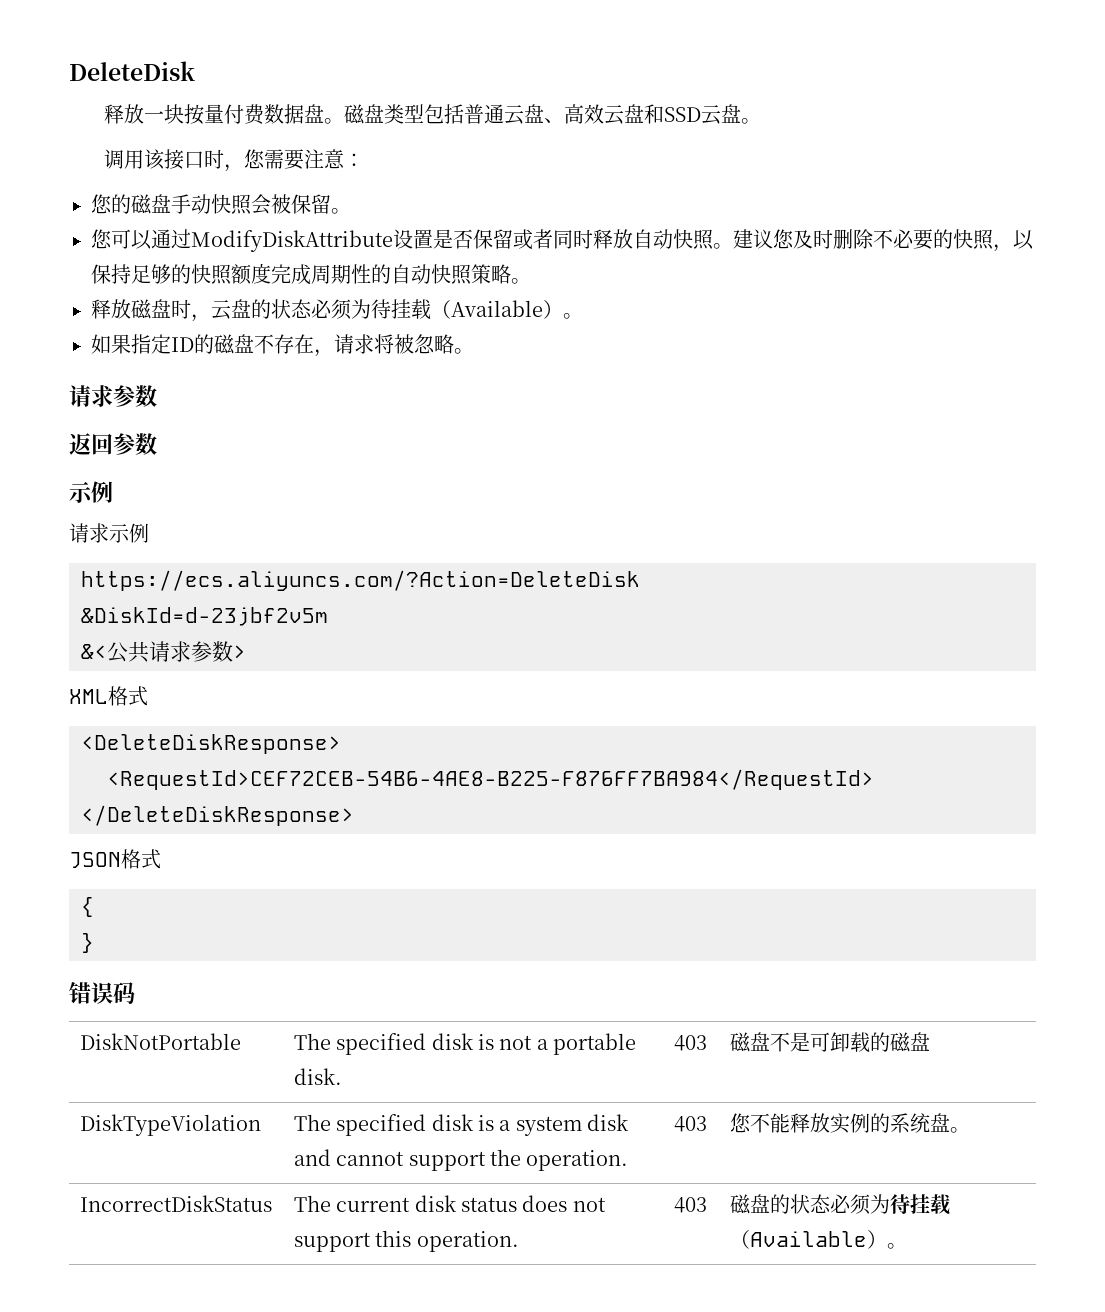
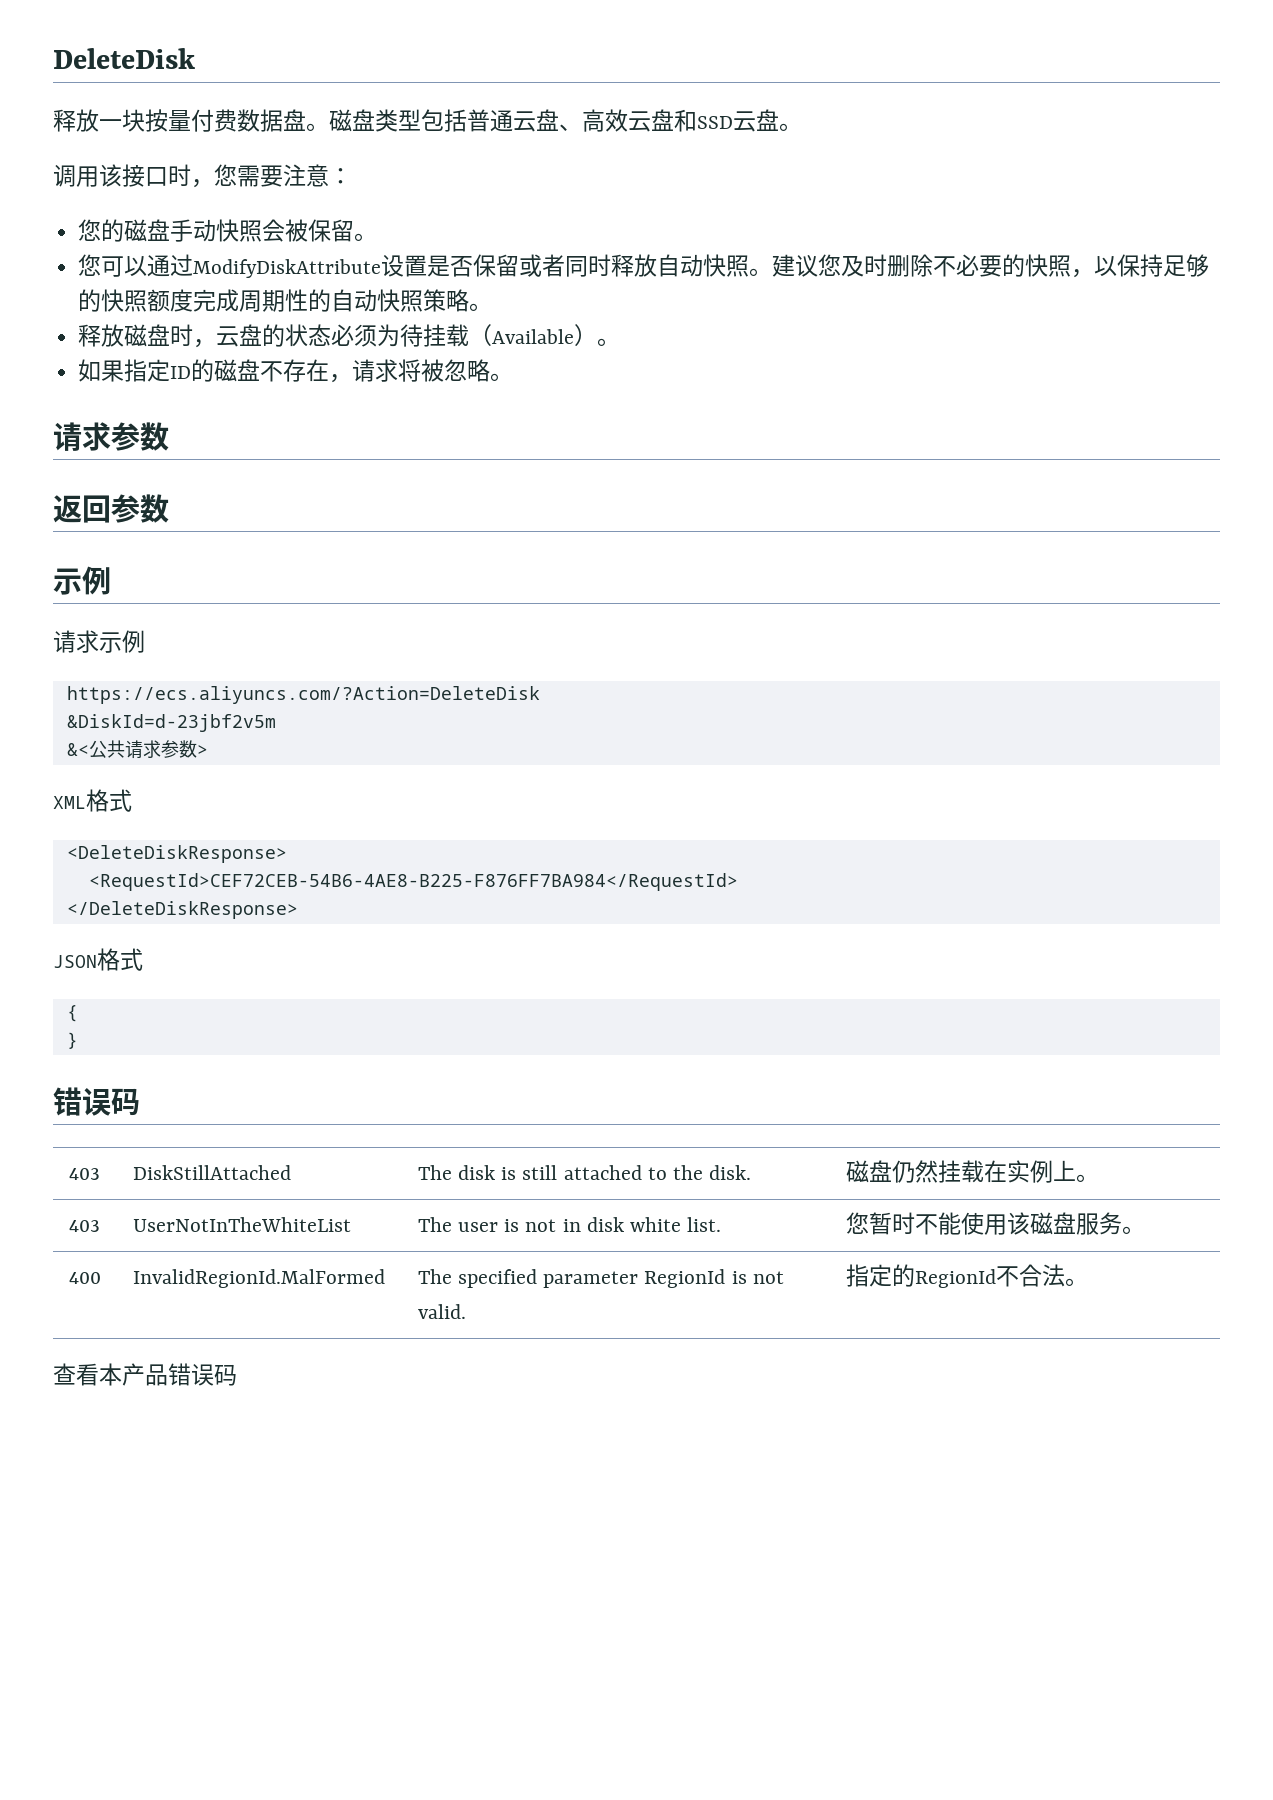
[79,1033,241,1050] [293,1033,637,1055] [293,1068,342,1085] [673,1035,707,1051] [729,1032,930,1053] [79,1114,261,1136] [293,1114,630,1136] [293,1149,629,1171] [673,1116,707,1132] [729,1113,970,1134] [79,1195,272,1212] [293,1195,606,1212] [293,1230,519,1252] [673,1197,707,1213] [729,1194,951,1215] [729,1230,907,1249] DiskNotPortable | The specified disk is not a portable disk. | 403 | 磁盘不是可卸载的磁盘 // DiskTypeViolation | The specified disk is a system disk and cannot support the operation. | 403 | 您不能释放实例的系统盘。 // IncorrectDiskStatus | The current disk status does not support this operation. | 403 | 磁盘的状态必须为待挂载（Available）。 -> [68,1168,100,1180] [132,1165,291,1180] [417,1165,752,1180] [845,1160,1099,1183] [68,1220,100,1232] [132,1217,351,1232] [417,1217,722,1232] [845,1212,1145,1235] [68,1272,101,1284] [132,1269,385,1288] [417,1269,784,1288] [417,1304,466,1319] [845,1264,1088,1288] [53,1363,237,1386] 403 | DiskStillAttached | The disk is still attached to the disk. | 磁盘仍然挂载在实例上。 // 403 | UserNotInTheWhiteList | The user is not in disk white list. | 您暂时不能使用该磁盘服务。 // 400 | InvalidRegionId.MalFormed | The specified parameter RegionId is not valid. | 指定的RegionId不合法。 // 查看本产品错误码

